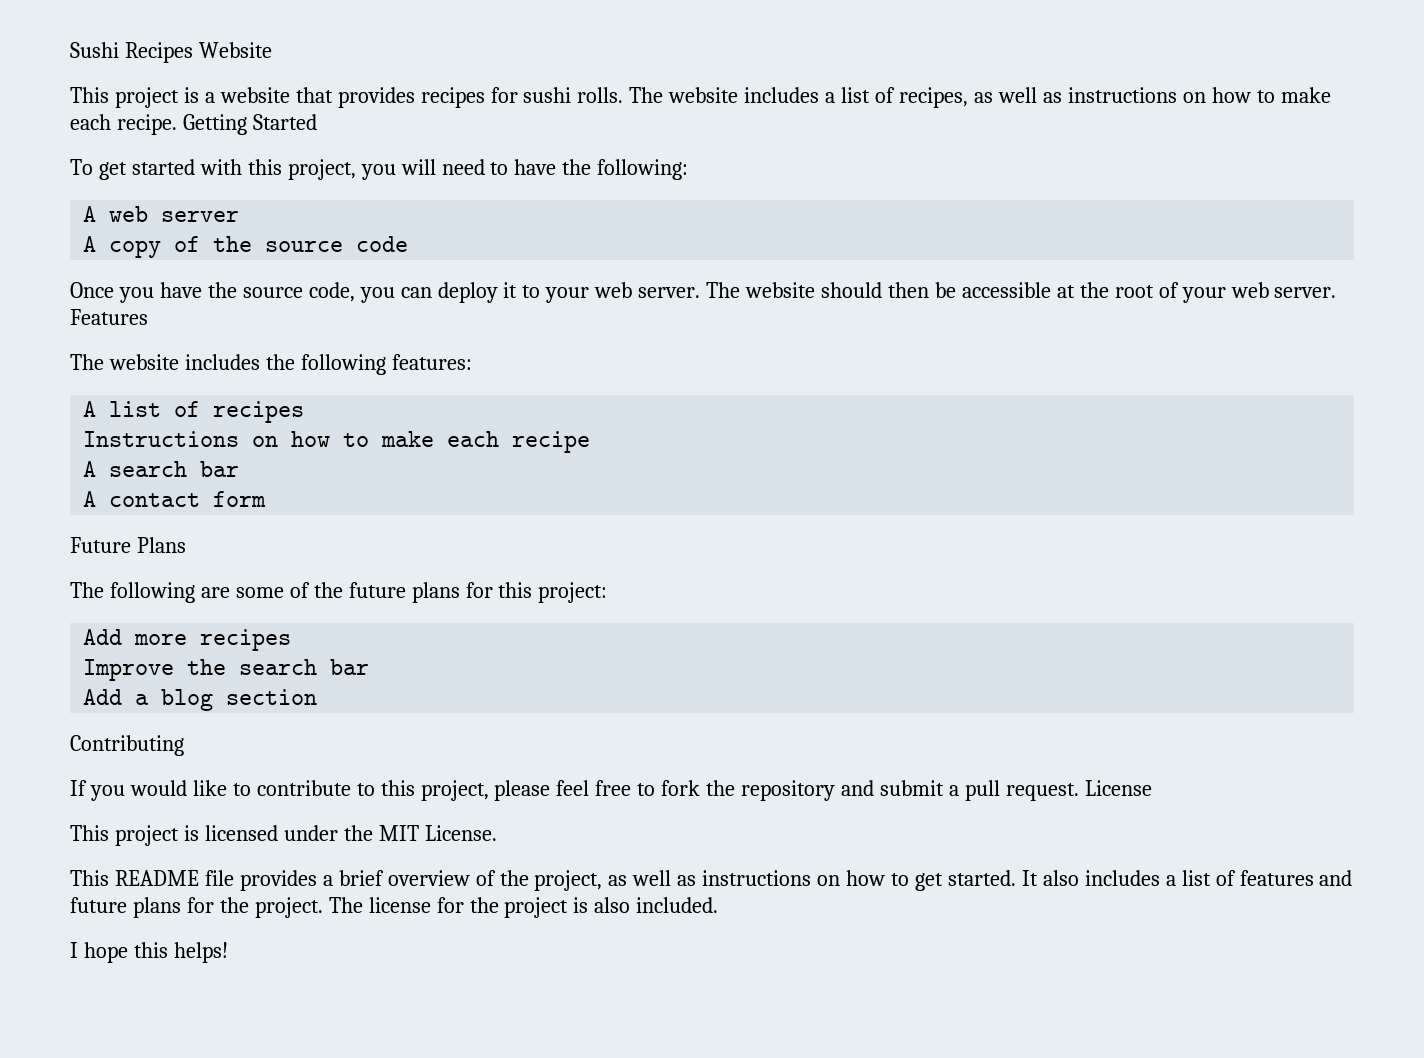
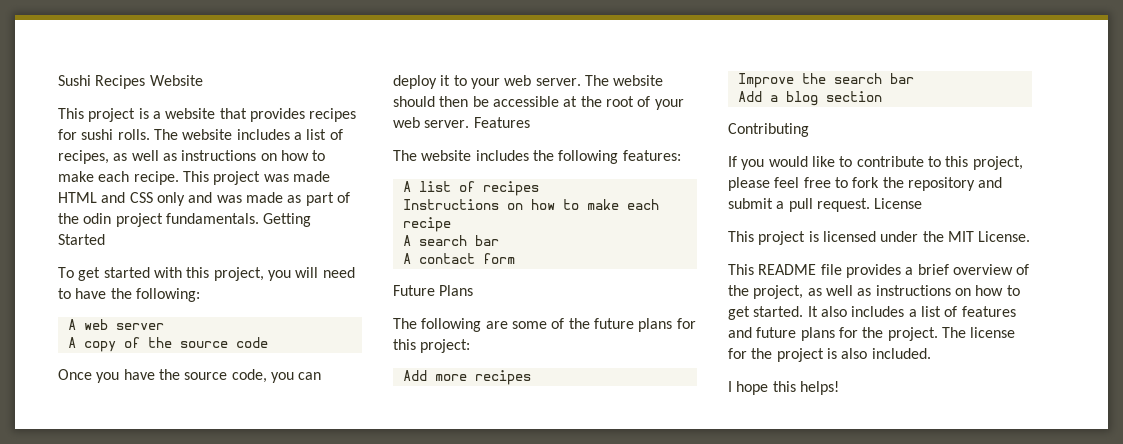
(177, 124) none -> [182,171,330,185] [58,192,350,206] [58,213,259,227] This project was made HTML and CSS only and was made as part of the odin project fundamentals.

